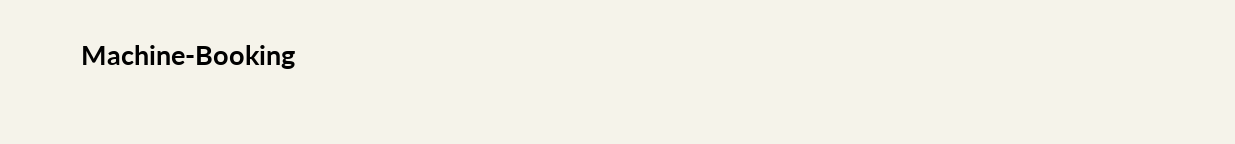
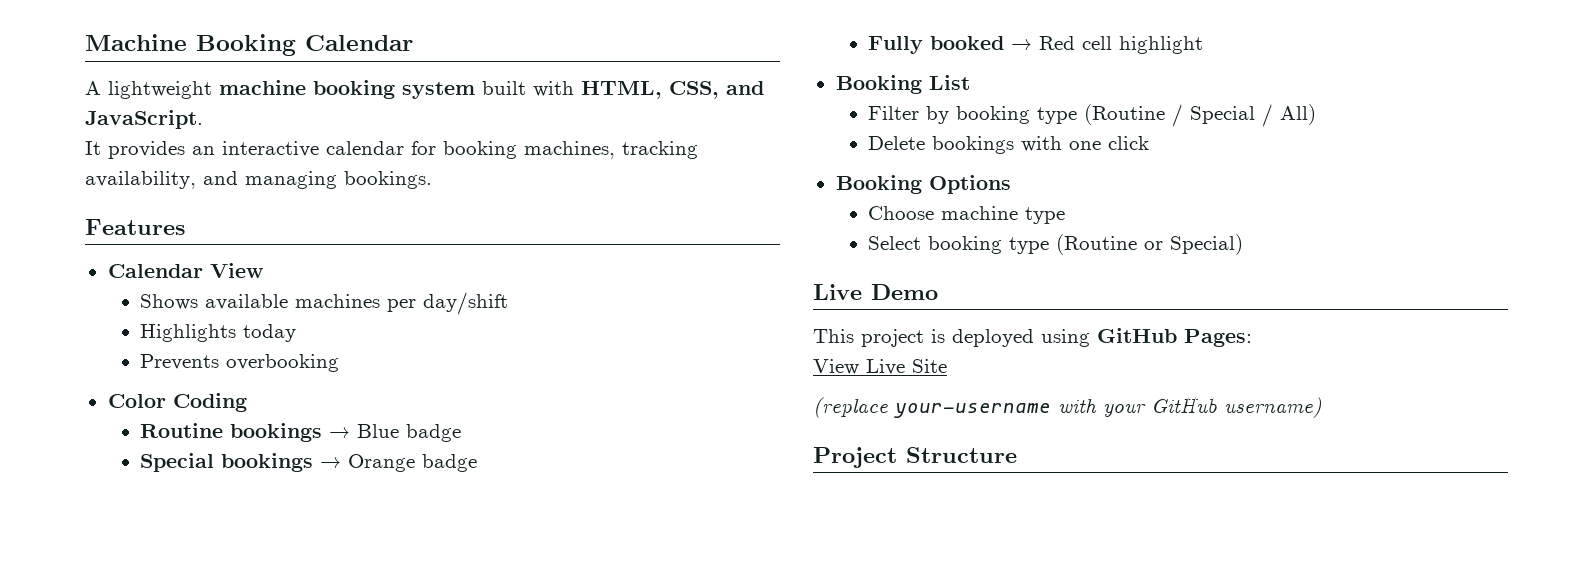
[81,45,295,69] Machine-Booking -> [85,34,413,56] [85,80,764,99] [85,110,203,129] [85,141,698,159] [85,171,432,189] [85,219,185,235] [107,263,263,278] [140,292,509,315] [140,324,297,342] [140,354,340,372] [107,393,247,412] [140,423,462,442] [140,453,478,472] [868,36,1204,54] [835,75,970,94] [868,104,1317,127] [868,136,1150,154] [835,175,1011,194] [868,206,1066,224] [868,234,1244,255] [813,284,938,300] [813,328,1252,347] [813,359,947,375] [813,397,1322,418] [813,447,1017,468] Machine Booking Calendar // A lightweight machine booking system built with HTML, CSS, and JavaScript. // It provides an interactive calendar for booking machines, tracking availability, and managing bookings. // Features // Calendar View // Shows available machines per day/shift // Highlights today // Prevents overbooking // Color Coding // Routine bookings → Blue badge // Special bookings → Orange badge // Fully booked → Red cell highlight // Booking List // Filter by booking type (Routine / Special / All) // Delete bookings with one click // Booking Options // Choose machine type // Select booking type (Routine or Special) // Live Demo // This project is deployed using GitHub Pages: // View Live Site // (replace your-username with your GitHub username) // Project Structure

